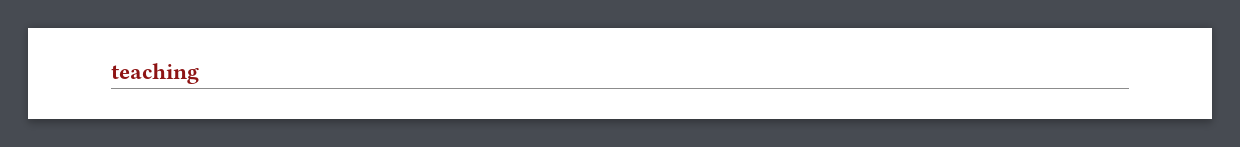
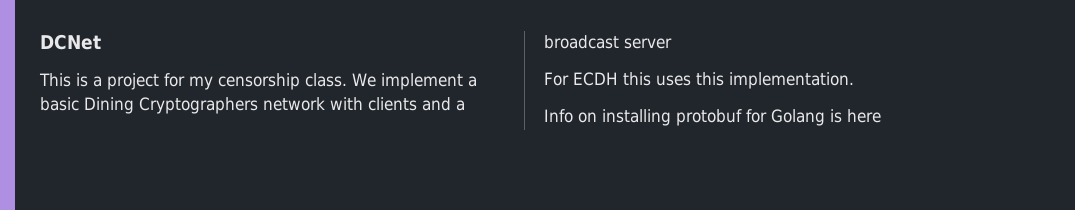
[111,63,199,84] teaching -> [40,34,101,50] [39,73,477,90] [40,97,465,114] [544,35,672,49] [544,72,854,89] [544,109,881,126] DCNet // This is a project for my censorship class. We implement a basic Dining Cryptographers network with clients and a broadcast server // For ECDH this uses this implementation. // Info on installing protobuf for Golang is here

